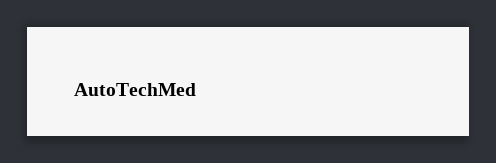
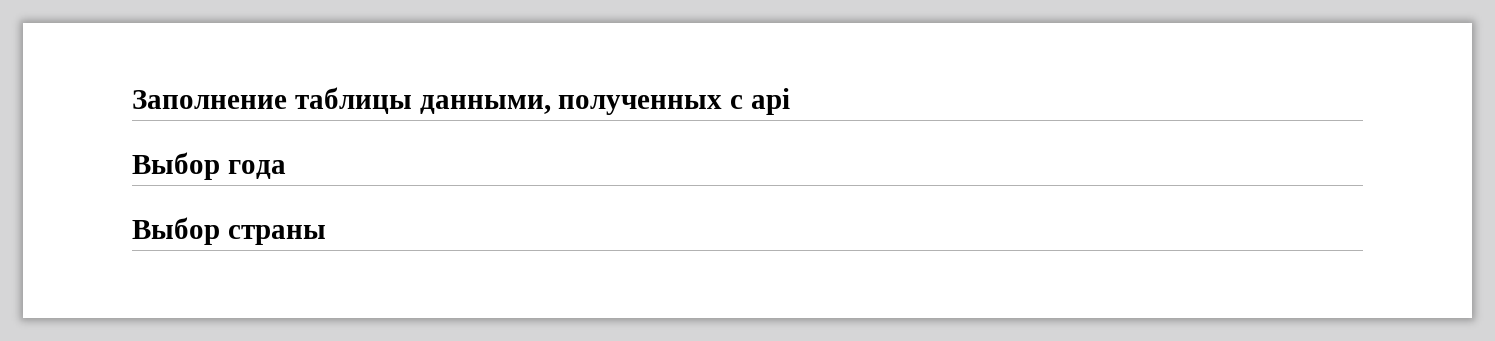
[74,83,196,96] AutoTechMed -> [132,87,791,115] [132,152,286,180] [132,217,326,245] Заполнение таблицы данными, полученных c api // Выбор года // Выбор страны

